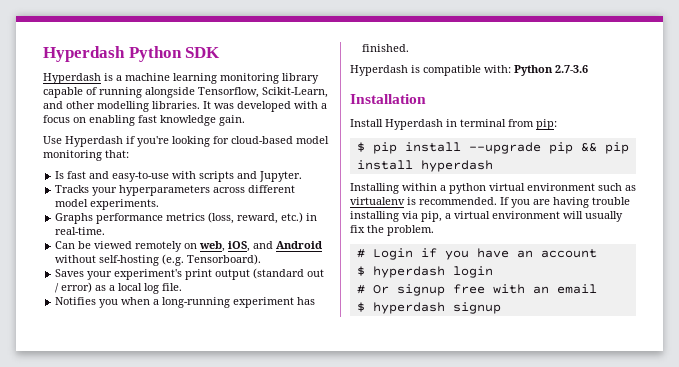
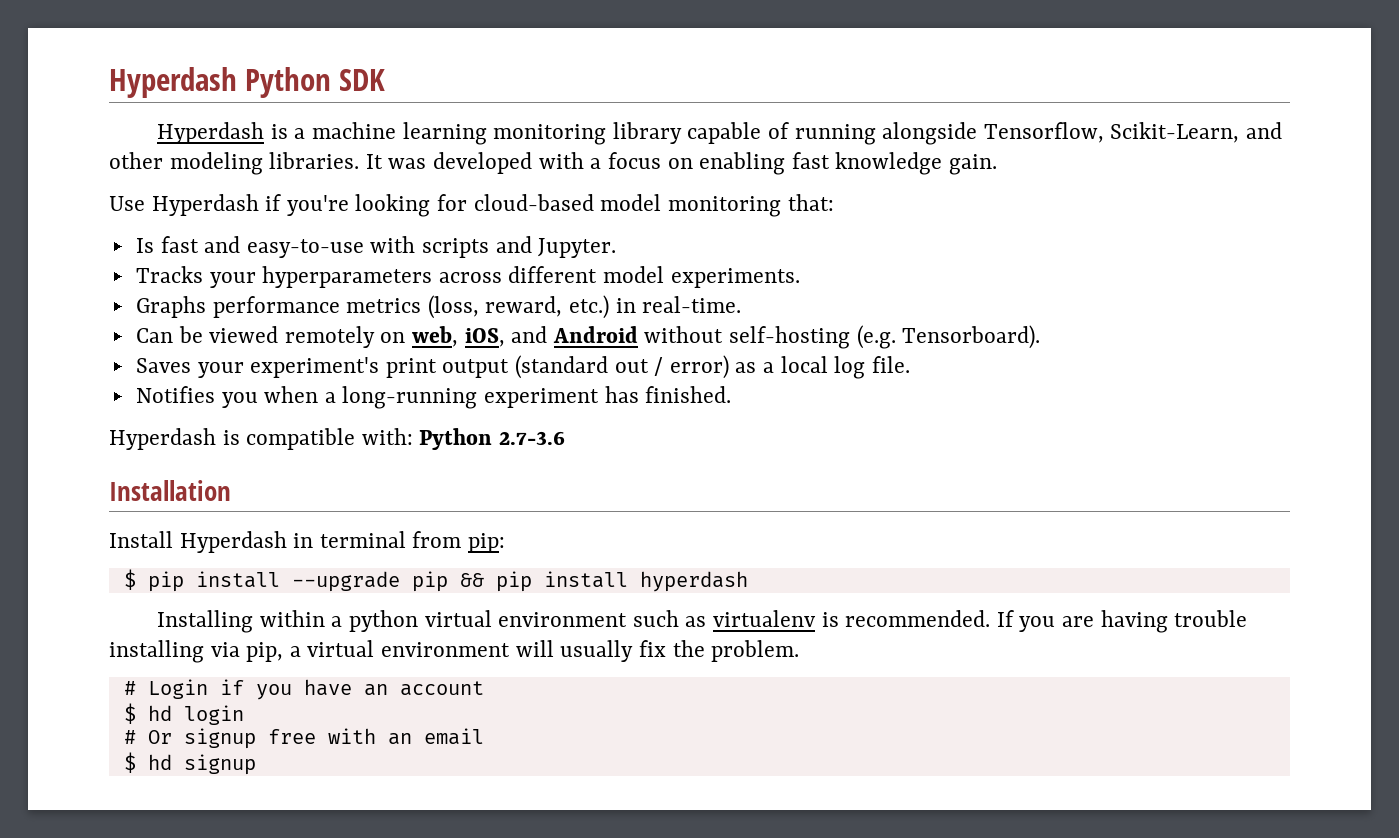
[97,101,149,112] modelling -> [169,152,263,175] modeling
[372,266,445,278] hyperdash -> [147,705,172,721] hd
[372,302,445,314] hyperdash -> [147,754,172,770] hd

